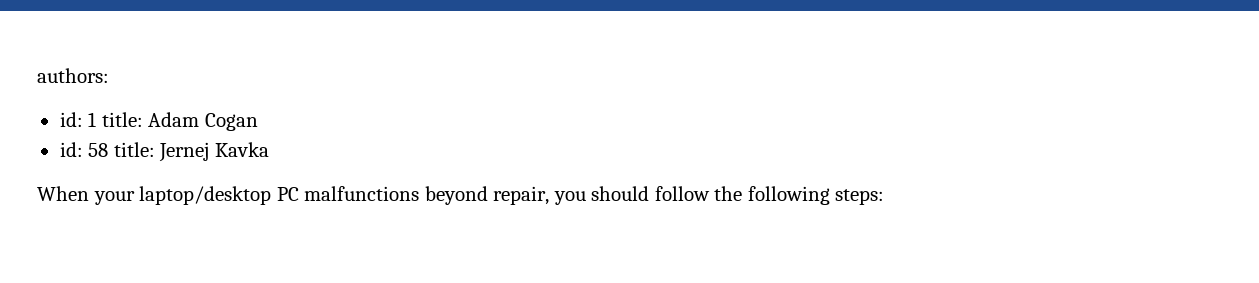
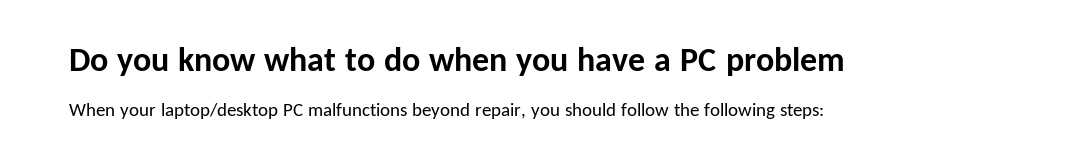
[37,68,109,83] [59,112,258,131] [59,142,269,162] authors: // id: 1 title: Adam Cogan // id: 58 title: Jernej Kavka -> [69,47,845,76] Do you know what to do when you have a PC problem

